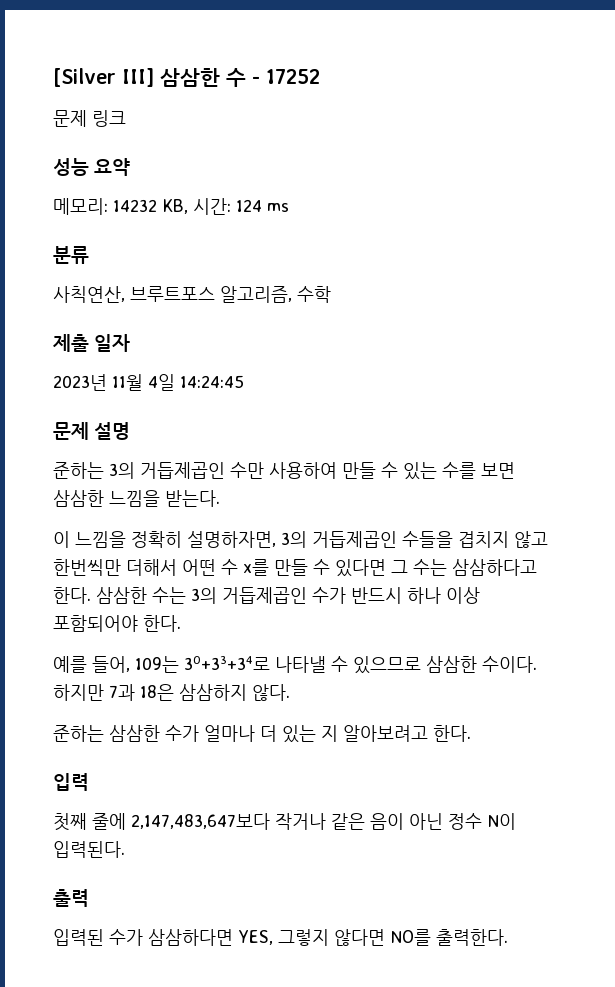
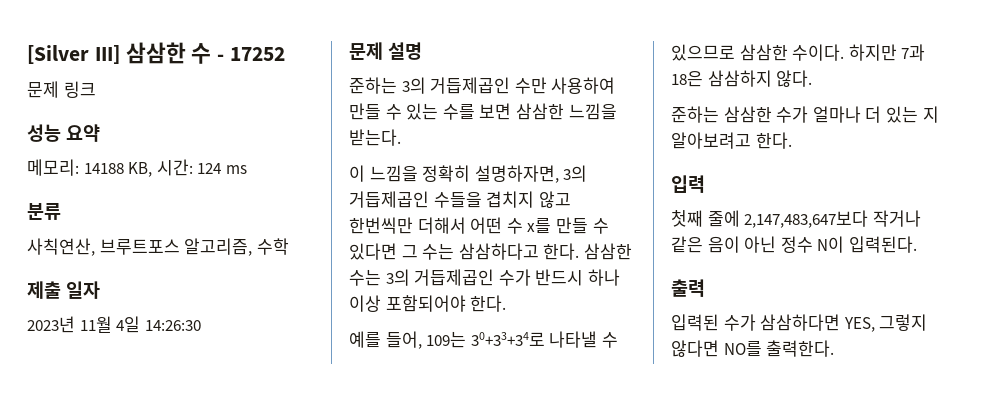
[113,199,157,212] 14232 -> [83,163,124,174] 14188
[180,375,244,388] 14:24:45 -> [144,320,201,331] 14:26:30

